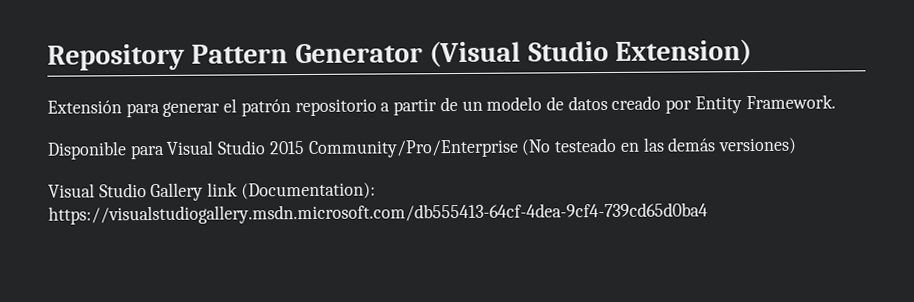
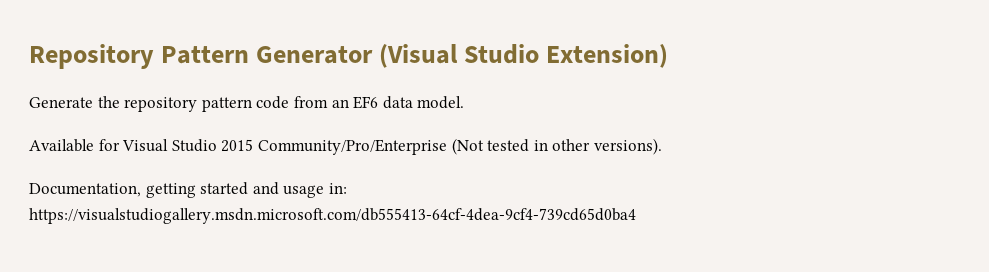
[47,94,836,118] [47,137,797,160] [48,182,376,202] Extensión para generar el patrón repositorio a partir de un modelo de datos creado por Entity Framework. // Disponible para Visual Studio 2015 Community/Pro/Enterprise (No testeado en las demás versiones) // Visual Studio Gallery link (Documentation): -> [29,96,465,112] [29,138,662,155] [29,182,347,198] Generate the repository pattern code from an EF6 data model. // Available for Visual Studio 2015 Community/Pro/Enterprise (Not tested in other versions). // Documentation, getting started and usage in:

